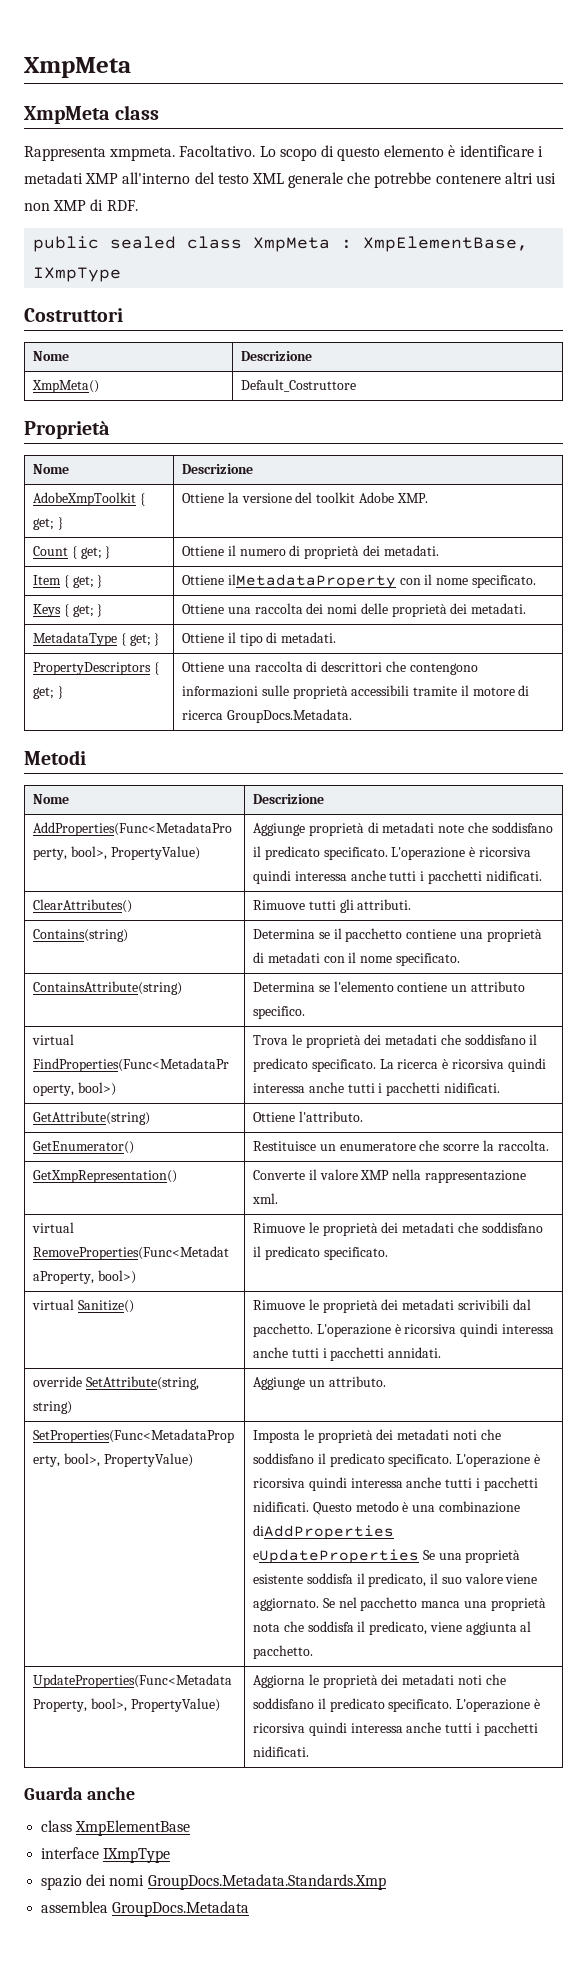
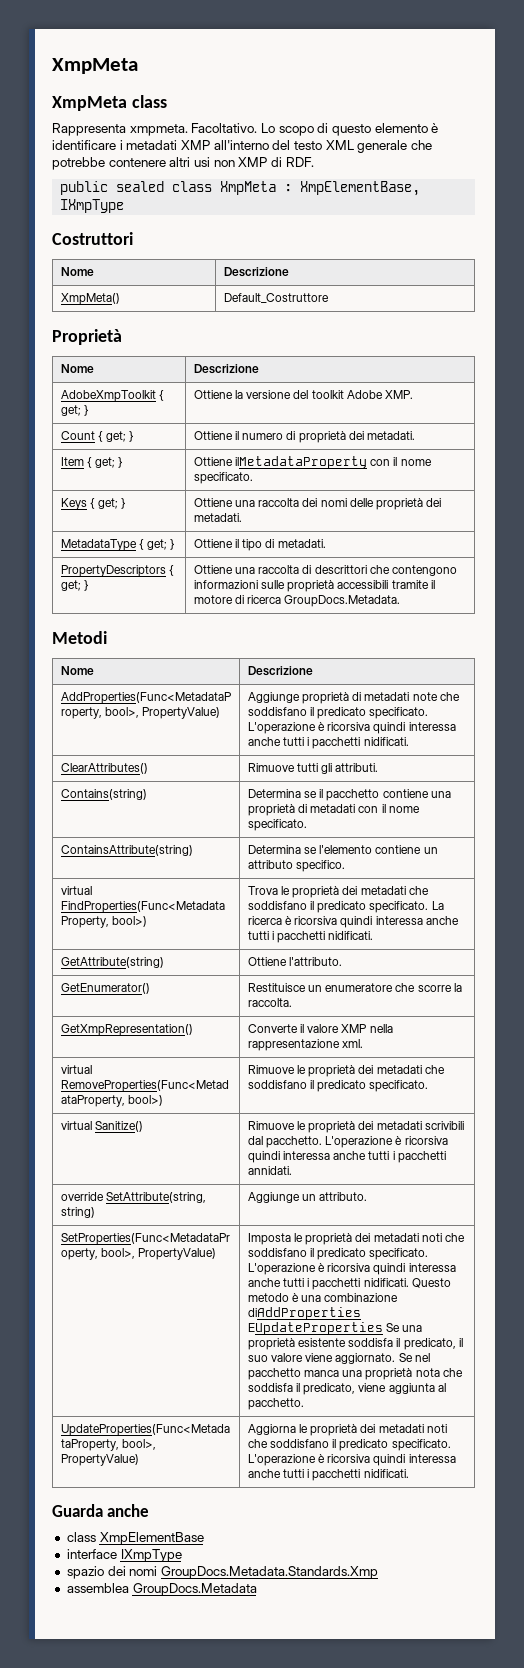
[253,1549,420,1564] eUpdateProperties -> [247,1322,383,1335] EUpdateProperties

